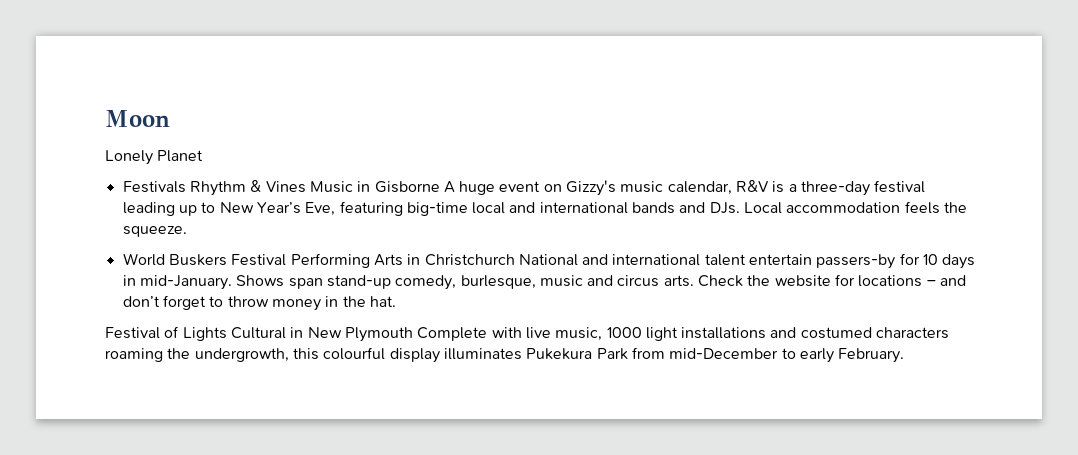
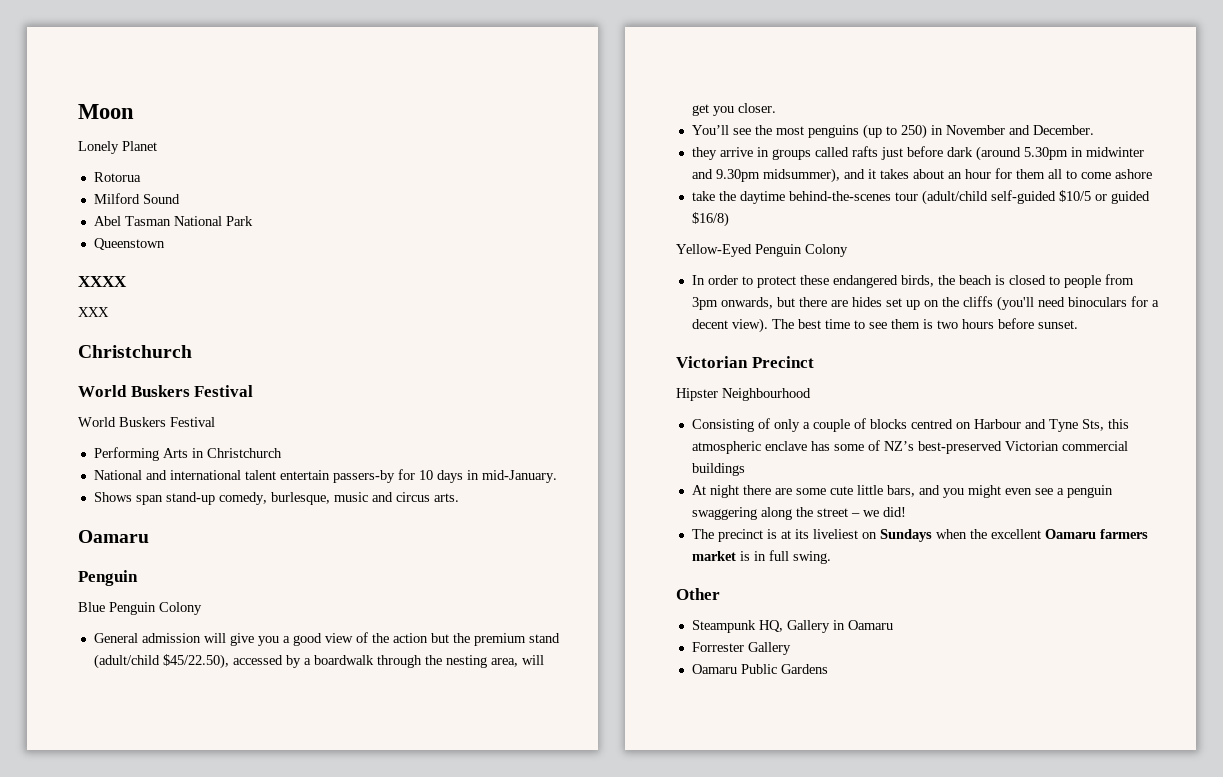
[122,180,926,196] [122,201,968,216] [122,226,187,237] [122,253,287,266] Festivals Rhythm & Vines Music in Gisborne A huge event on Gizzy's music calendar, R&V is a three-day festival leading up to New Year’s Eve, featuring big-time local and international bands and DJs. Local accommodation feels the squeeze. // World Buskers Festival -> [93,172,141,182] [93,193,180,204] [93,216,253,226] [93,238,165,250] [78,276,127,287] [78,307,109,317] [78,345,192,358] [78,385,254,397] [78,417,215,427] Rotorua // Milford Sound // Abel Tasman National Park // Queenstown // XXXX // XXX // Christchurch // World Buskers Festival // World Buskers Festival //
(515, 260) none -> (282, 453) //
(232, 282) none -> (557, 476) //
[698,274,967,287] [122,295,396,311] [105,326,950,342] [105,347,905,363] Check the website for locations – and don’t forget to throw money in the hat. // Festival of Lights Cultural in New Plymouth Complete with live music, 1000 light installations and costumed characters roaming the undergrowth, this colourful display illuminates Pukekura Park from mid-December to early February. -> [78,530,149,543] [78,570,138,586] [78,602,202,615] [93,632,560,646] [93,654,544,669] [691,103,776,116] [691,124,1094,139] [691,146,1144,161] [691,168,1152,183] [691,190,1150,205] [691,212,729,227] [676,244,848,257] [691,274,1134,288] [691,296,1159,311] [691,318,1078,333] [676,356,814,368] [676,388,811,401] [691,418,1129,432] [691,440,1128,454] [691,463,745,476] [691,485,1113,498] [691,507,906,520] [691,529,1148,542] [691,550,831,564] [676,588,720,600] [691,620,893,633] [691,642,791,655] [691,664,828,674] // Oamaru // Penguin // Blue Penguin Colony // General admission will give you a good view of the action but the premium stand (adult/child $45/22.50), accessed by a boardwalk through the nesting area, will get you closer. // You’ll see the most penguins (up to 250) in November and December. // they arrive in groups called rafts just before dark (around 5.30pm in midwinter and 9.30pm midsummer), and it takes about an hour for them all to come ashore // take the daytime behind-the-scenes tour (adult/child self-guided $10/5 or guided $16/8) // Yellow-Eyed Penguin Colony // In order to protect these endangered birds, the beach is closed to people from 3pm onwards, but there are hides set up on the cliffs (you'll need binoculars for a decent view). The best time to see them is two hours before sunset. // Victorian Precinct // Hipster Neighbourhood // Consisting of only a couple of blocks centred on Harbour and Tyne Sts, this atmospheric enclave has some of NZ’s best-preserved Victorian commercial buildings // At night there are some cute little bars, and you might even see a penguin swaggering along the street – we did! // The precinct is at its liveliest on Sundays when the excellent Oamaru farmers market is in full swing. // Other // Steampunk HQ, Gallery in Oamaru // Forrester Gallery // Oamaru Public Gardens

